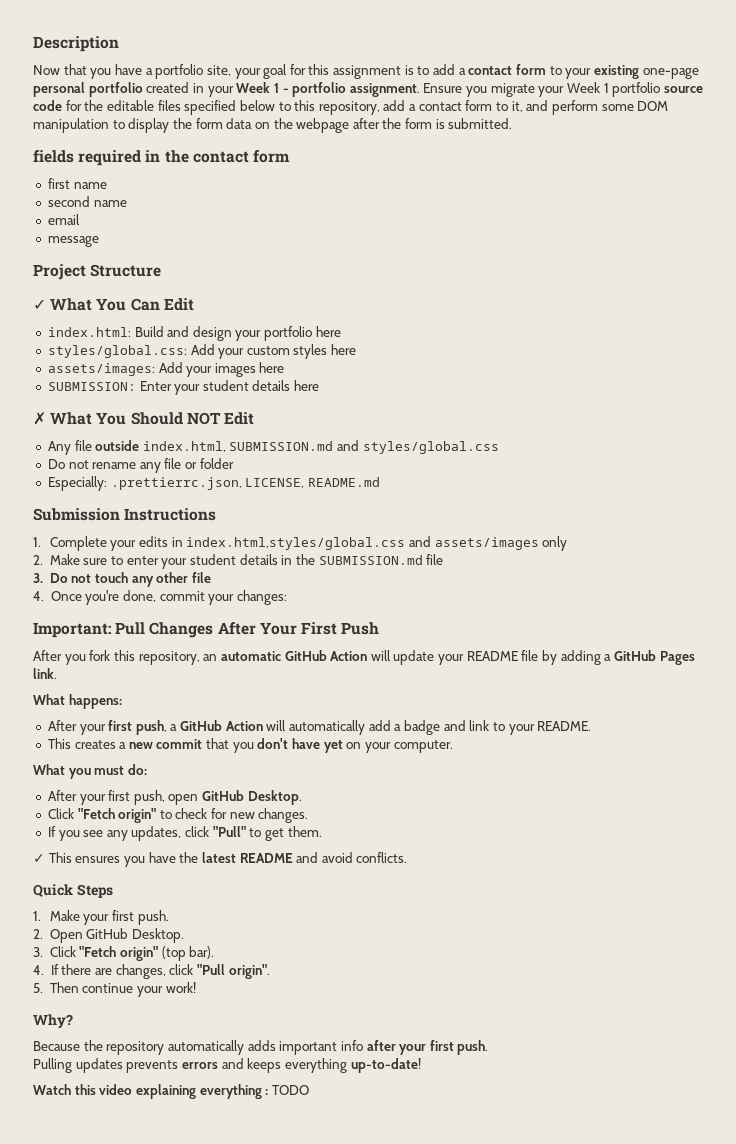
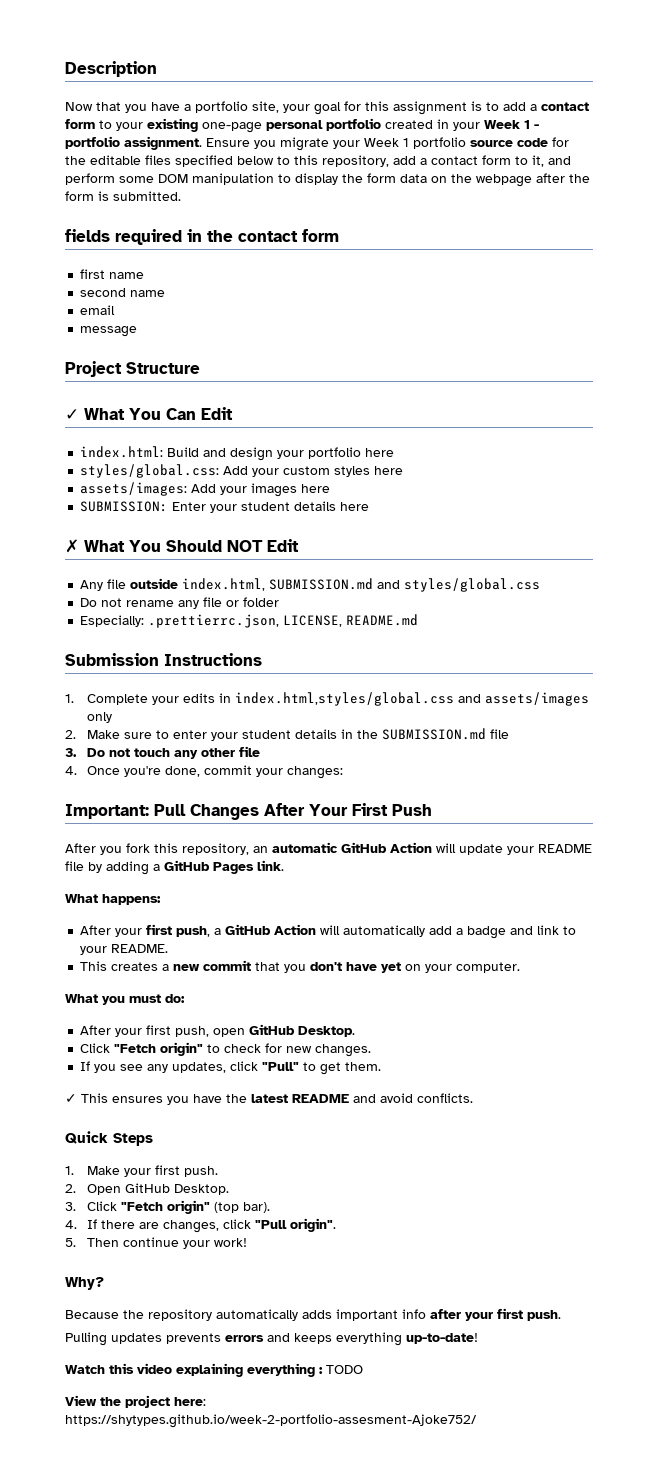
(309, 1090) none -> [65,1395,206,1408] [65,1414,477,1428] // View the project here: https://shytypes.github.io/week-2-portfolio-assesment-Ajoke752/

